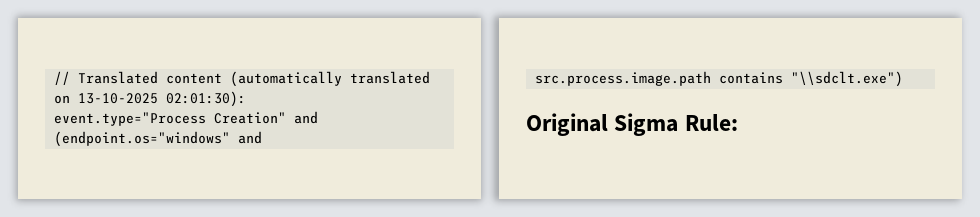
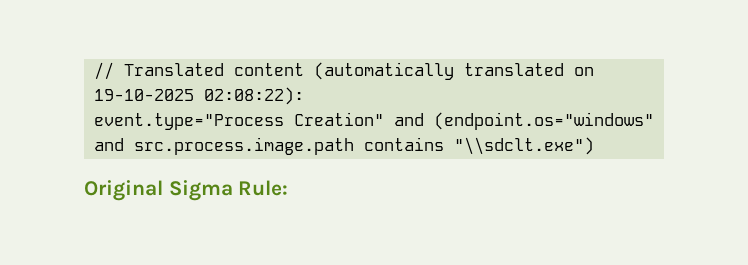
[78,91,246,107] 13-10-2025 02:01:30): -> [93,87,304,105] 19-10-2025 02:08:22):

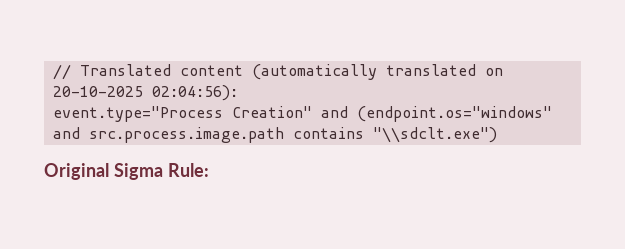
[93,87,304,105] 19-10-2025 02:08:22): -> [53,85,239,101] 20-10-2025 02:04:56):

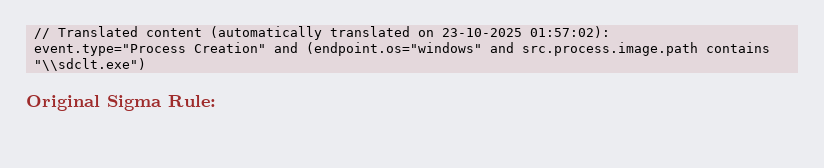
[53,85,239,101] 20-10-2025 02:04:56): -> [442,26,611,38] 23-10-2025 01:57:02):

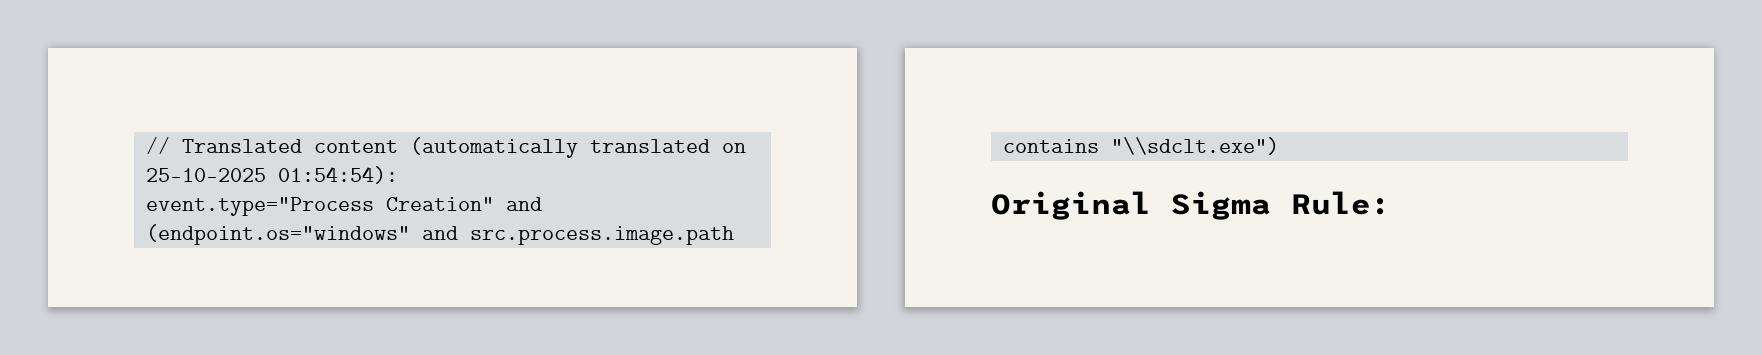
[442,26,611,38] 23-10-2025 01:57:02): -> [146,166,398,184] 25-10-2025 01:54:54):

